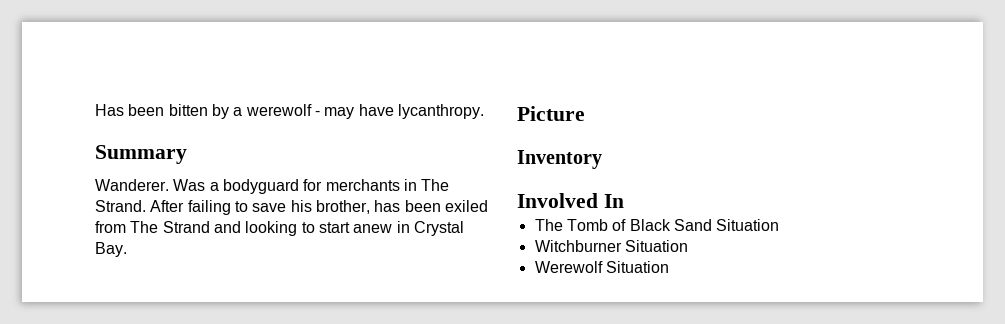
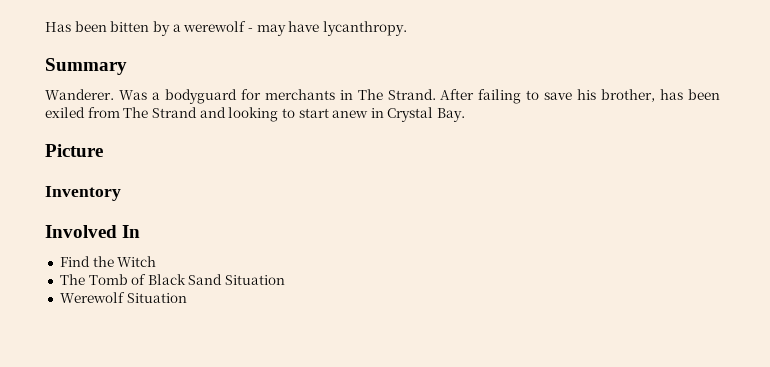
(624, 201) none -> [59,256,157,267] // Find the Witch
[534,240,688,252] // Witchburner Situation -> (286, 280) none

